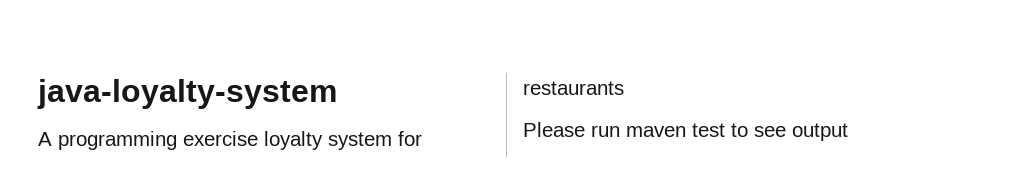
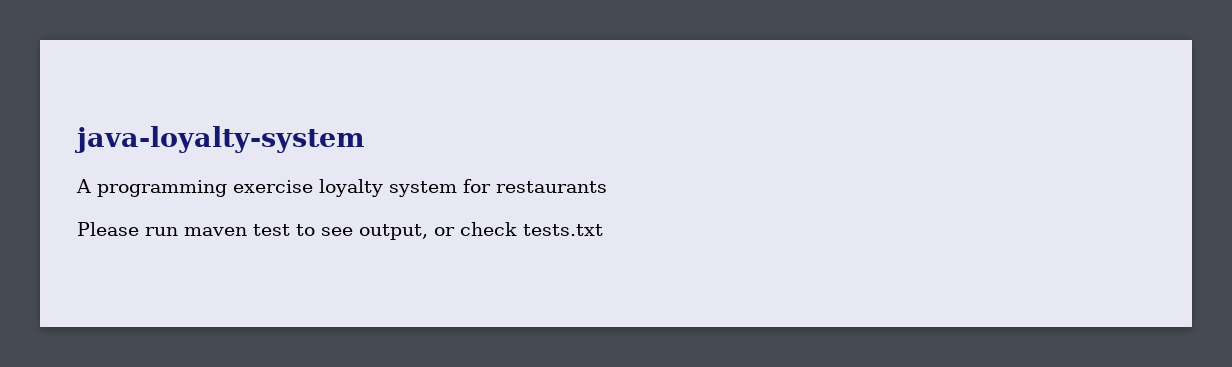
[792,123,848,141] output -> [359,222,603,240] output, or check tests.txt

